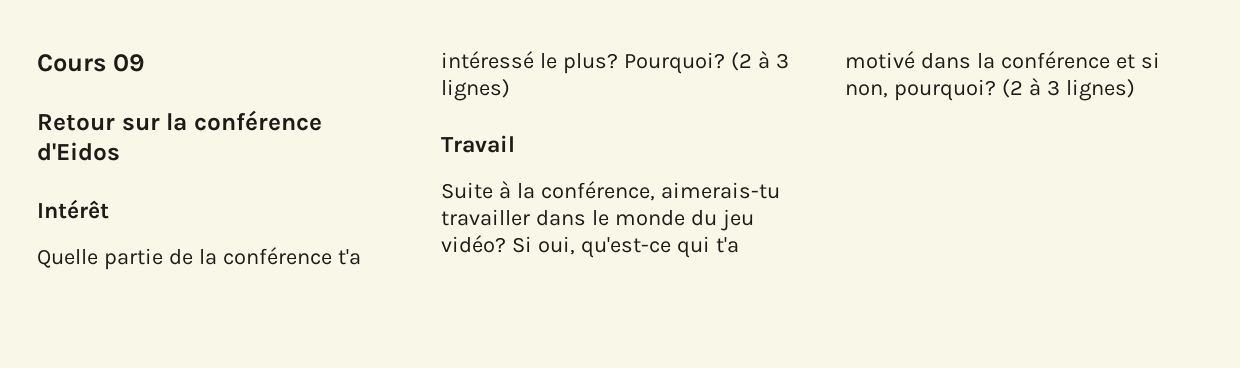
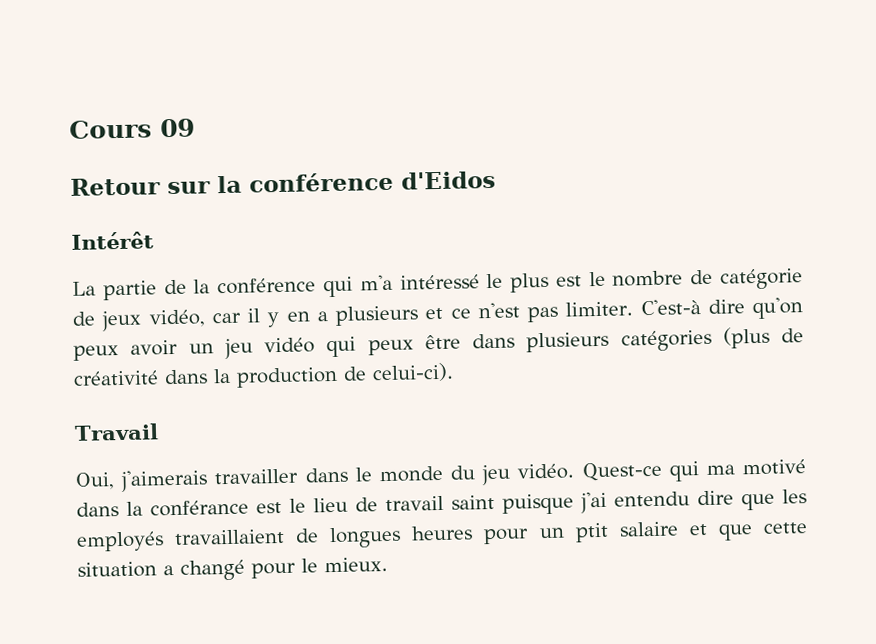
[37,249,98,268] Quelle -> [72,281,96,296] La
[337,249,361,265] [441,51,789,74] [441,79,510,101] [441,135,515,153] [441,181,780,201] t'a intéressé le plus? Pourquoi? (2 à 3 lignes) // Travail // Suite à la conférence, aimerais-tu -> [322,268,804,298] [72,297,803,332] [73,326,804,361] [73,362,454,388] [74,423,159,441] [75,469,209,493] qui m'a intéressé le plus est le nombre de catégorie de jeux vidéo, car il y en a plusieurs et ce n'est pas limiter. C'est-à dire qu'on peux avoir un jeu vidéo qui peux être dans plusieurs catégories (plus de créativité dans la production de celui-ci). // Travail // Oui, j'aimerais
[441,235,739,258] [845,51,1160,69] [845,78,1135,101] vidéo? Si oui, qu'est-ce qui t'a motivé dans la conférence et si non, pourquoi? (2 à 3 lignes) -> [517,459,806,482] [76,489,807,517] [76,521,808,552] [77,556,388,581] vidéo. Quest-ce qui ma motivé dans la conférance est le lieu de travail saint puisque j'ai entendu dire que les employés travaillaient de longues heures pour un ptit salaire et que cette situation a changé pour le mieux.

